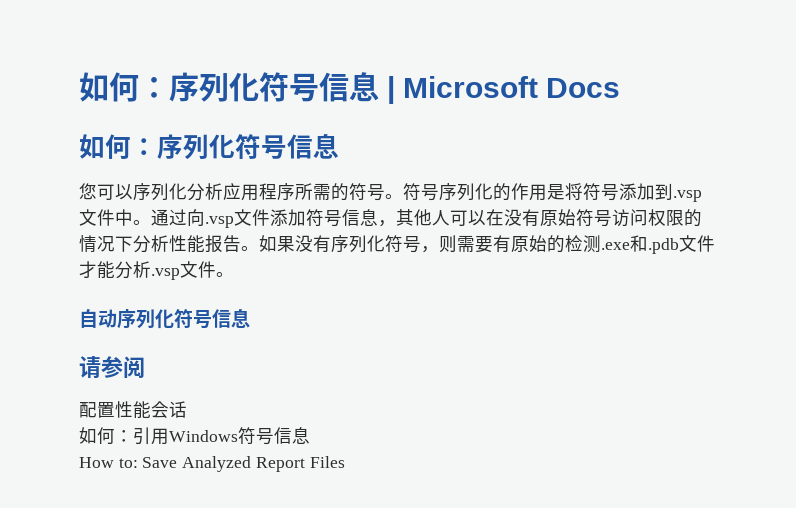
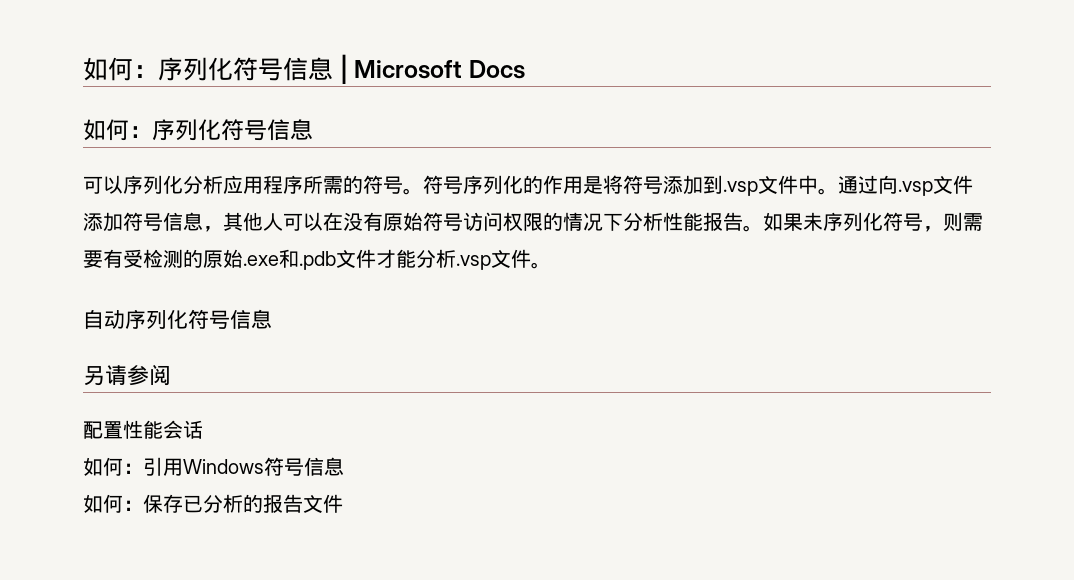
[79,183,97,200] 您 -> (313, 129) none
[295,235,331,253] 没有 -> [803,212,823,231] 未
[511,235,601,253] 原始的检测 -> [123,249,243,268] 受检测的原始
(250, 318) none -> [83,366,105,386] 另
[79,456,345,472] How to: Save Analyzed Report Files -> [83,494,343,513] 如何：保存已分析的报告文件

